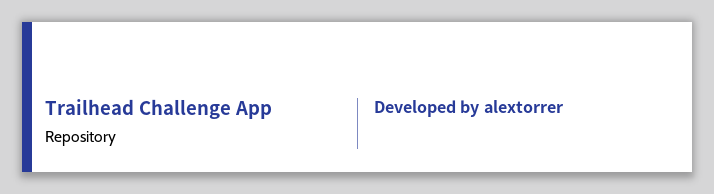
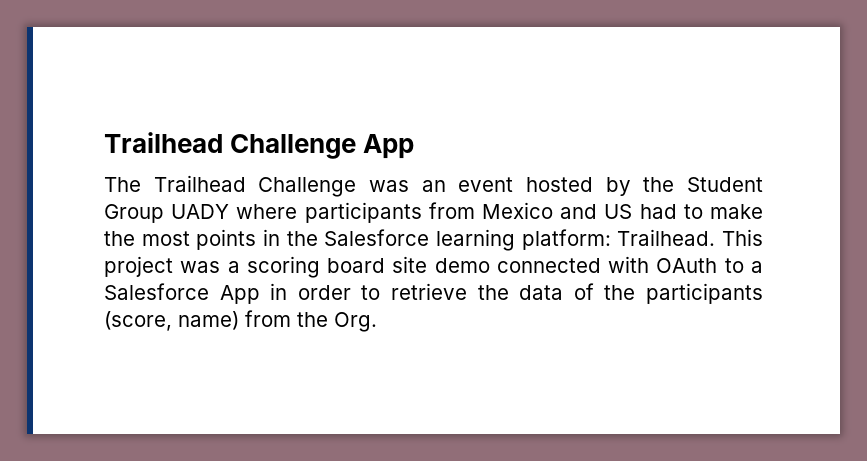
[45,131,116,146] [374,100,563,117] Repository // Developed by alextorrer -> [104,175,763,197] [104,202,764,223] [104,229,763,251] [104,256,763,278] [104,283,764,304] [104,310,377,332] The Trailhead Challenge was an event hosted by the Student Group UADY where participants from Mexico and US had to make the most points in the Salesforce learning platform: Trailhead. This project was a scoring board site demo connected with OAuth to a Salesforce App in order to retrieve the data of the participants (score, name) from the Org.

